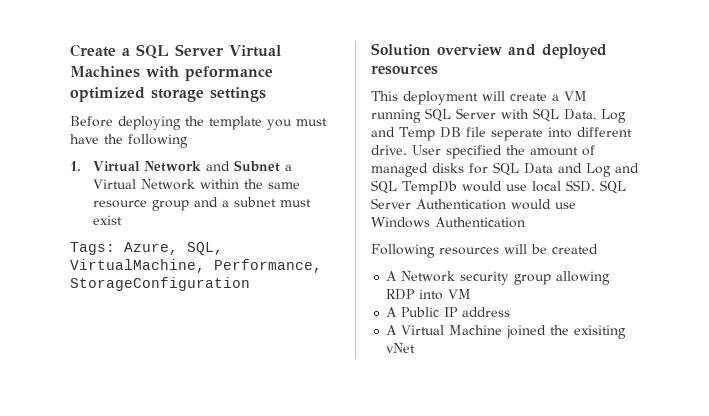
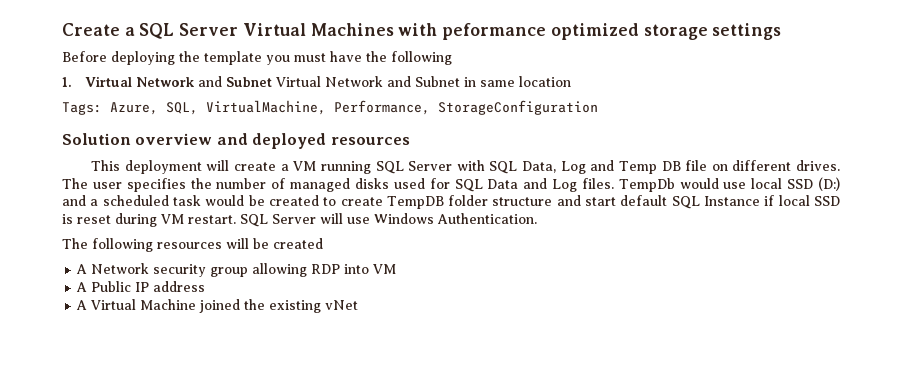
[285,164,293,171] [93,179,301,190] [93,197,312,211] [93,215,123,225] a Virtual Network within the same resource group and a subnet must exist -> [275,76,571,87] Virtual Network and Subnet in same location
[490,127,632,141] [371,145,578,159] seperate into different drive. User specified the amount -> [711,160,840,171] [62,178,267,192] on different drives. The user specifies the number
(464, 168) none -> [393,178,425,189] used
[615,163,639,173] [371,180,397,194] and SQL -> [581,178,614,189] files.
[565,180,626,194] [371,198,576,210] [371,217,525,228] [371,244,435,258] SSD. SQL Server Authentication would use Windows Authentication // Following -> [787,177,840,191] [62,195,841,209] [62,213,537,227] [62,238,153,252] SSD (D:) and a scheduled task would be created to create TempDB folder structure and start default SQL Instance if local SSD is reset during VM restart. SQL Server will use Windows Authentication. // The following
[574,325,627,339] exisiting -> [269,300,322,313] existing

